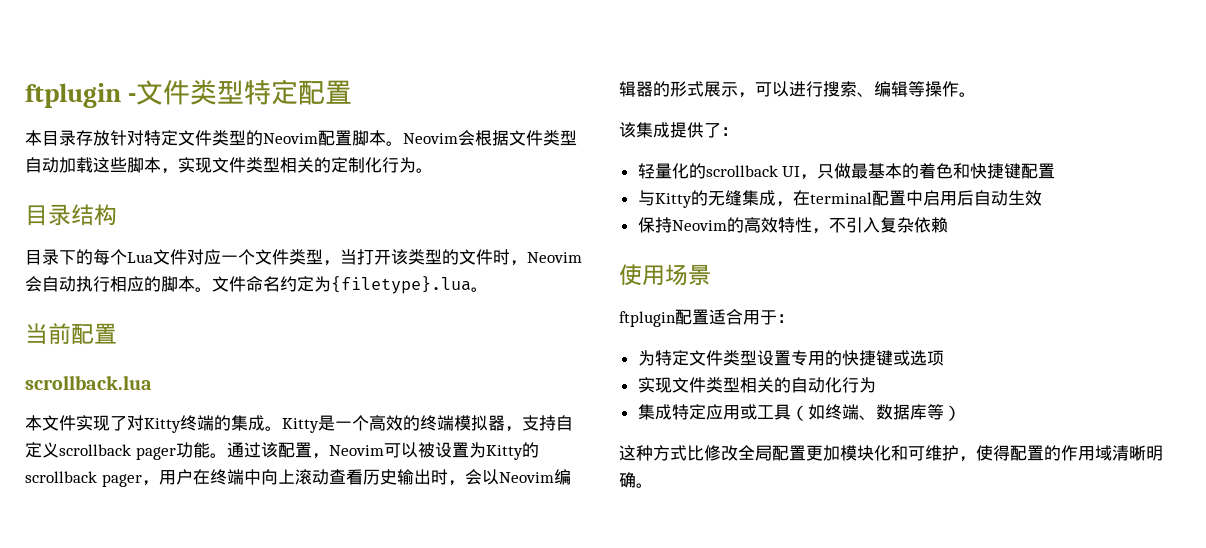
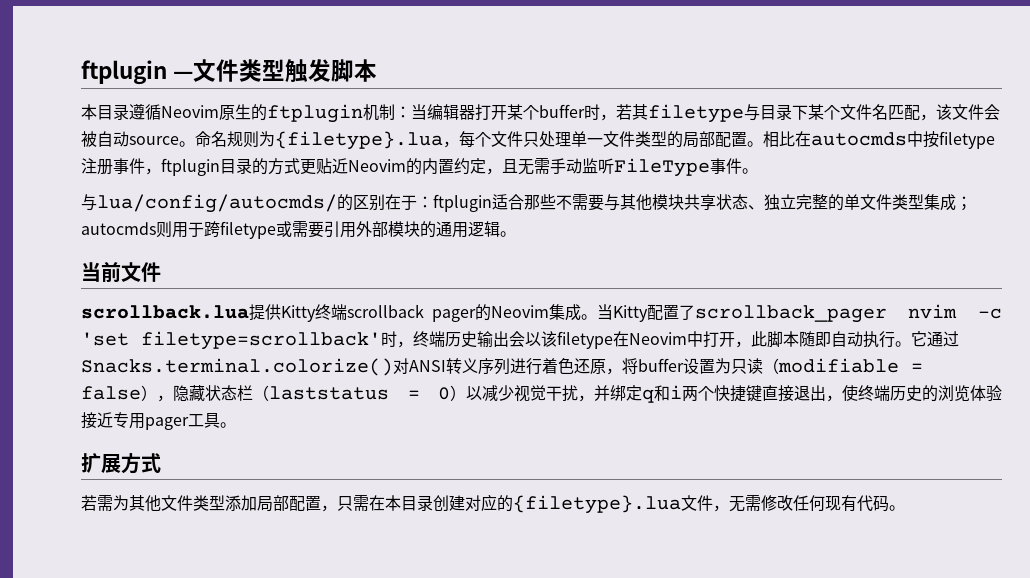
[25,79,353,108] [25,130,577,146] [25,157,433,174] [25,204,117,226] [25,249,582,266] [25,276,488,294] [25,323,117,345] [25,375,152,390] [25,415,573,433] [25,442,539,460] [25,469,571,487] [619,81,976,98] [619,122,738,138] [637,163,1056,180] [637,190,1042,208] [637,217,948,234] [619,264,711,286] [619,309,794,327] [637,350,944,366] [637,377,876,393] [637,404,961,421] [619,445,1163,462] [619,472,636,488] ftplugin -文件类型特定配置 // 本目录存放针对特定文件类型的Neovim配置脚本。Neovim会根据文件类型自动加载这些脚本，实现文件类型相关的定制化行为。 // 目录结构 // 目录下的每个Lua文件对应一个文件类型，当打开该类型的文件时，Neovim会自动执行相应的脚本。文件命名约定为{filetype}.lua。 // 当前配置 // scrollback.lua // 本文件实现了对Kitty终端的集成。Kitty是一个高效的终端模拟器，支持自定义scrollback pager功能。通过该配置，Neovim可以被设置为Kitty的scrollback pager，用户在终端中向上滚动查看历史输出时，会以Neovim编辑器的形式展示，可以进行搜索、编辑等操作。 // 该集成提供了： // 轻量化的scrollback UI，只做最基本的着色和快捷键配置 // 与Kitty的无缝集成，在terminal配置中启用后自动生效 // 保持Neovim的高效特性，不引入复杂依赖 // 使用场景 // ftplugin配置适合用于： // 为特定文件类型设置专用的快捷键或选项 // 实现文件类型相关的自动化行为 // 集成特定应用或工具（如终端、数据库等） // 这种方式比修改全局配置更加模块化和可维护，使得配置的作用域清晰明确 -> [81,59,378,85] [81,104,1000,123] [81,131,995,150] [81,158,758,177] [81,194,972,213] [81,221,516,239] [81,262,161,283] [81,304,1002,323] [81,331,959,350] [81,358,923,376] [81,385,1002,403] [81,412,236,430] [81,453,161,474] [81,494,889,514] ftplugin —文件类型触发脚本 // 本目录遵循Neovim原生的ftplugin机制：当编辑器打开某个buffer时，若其filetype与目录下某个文件名匹配，该文件会被自动source。命名规则为{filetype}.lua，每个文件只处理单一文件类型的局部配置。相比在autocmds中按filetype注册事件，ftplugin目录的方式更贴近Neovim的内置约定，且无需手动监听FileType事件。 // 与lua/config/autocmds/的区别在于：ftplugin适合那些不需要与其他模块共享状态、独立完整的单文件类型集成；autocmds则用于跨filetype或需要引用外部模块的通用逻辑。 // 当前文件 // scrollback.lua提供Kitty终端scrollback pager的Neovim集成。当Kitty配置了scrollback_pager nvim -c 'set filetype=scrollback'时，终端历史输出会以该filetype在Neovim中打开，此脚本随即自动执行。它通过Snacks.terminal.colorize()对ANSI转义序列进行着色还原，将buffer设置为只读（modifiable = false），隐藏状态栏（laststatus = 0）以减少视觉干扰，并绑定q和i两个快捷键直接退出，使终端历史的浏览体验接近专用pager工具。 // 扩展方式 // 若需为其他文件类型添加局部配置，只需在本目录创建对应的{filetype}.lua文件，无需修改任何现有代码

